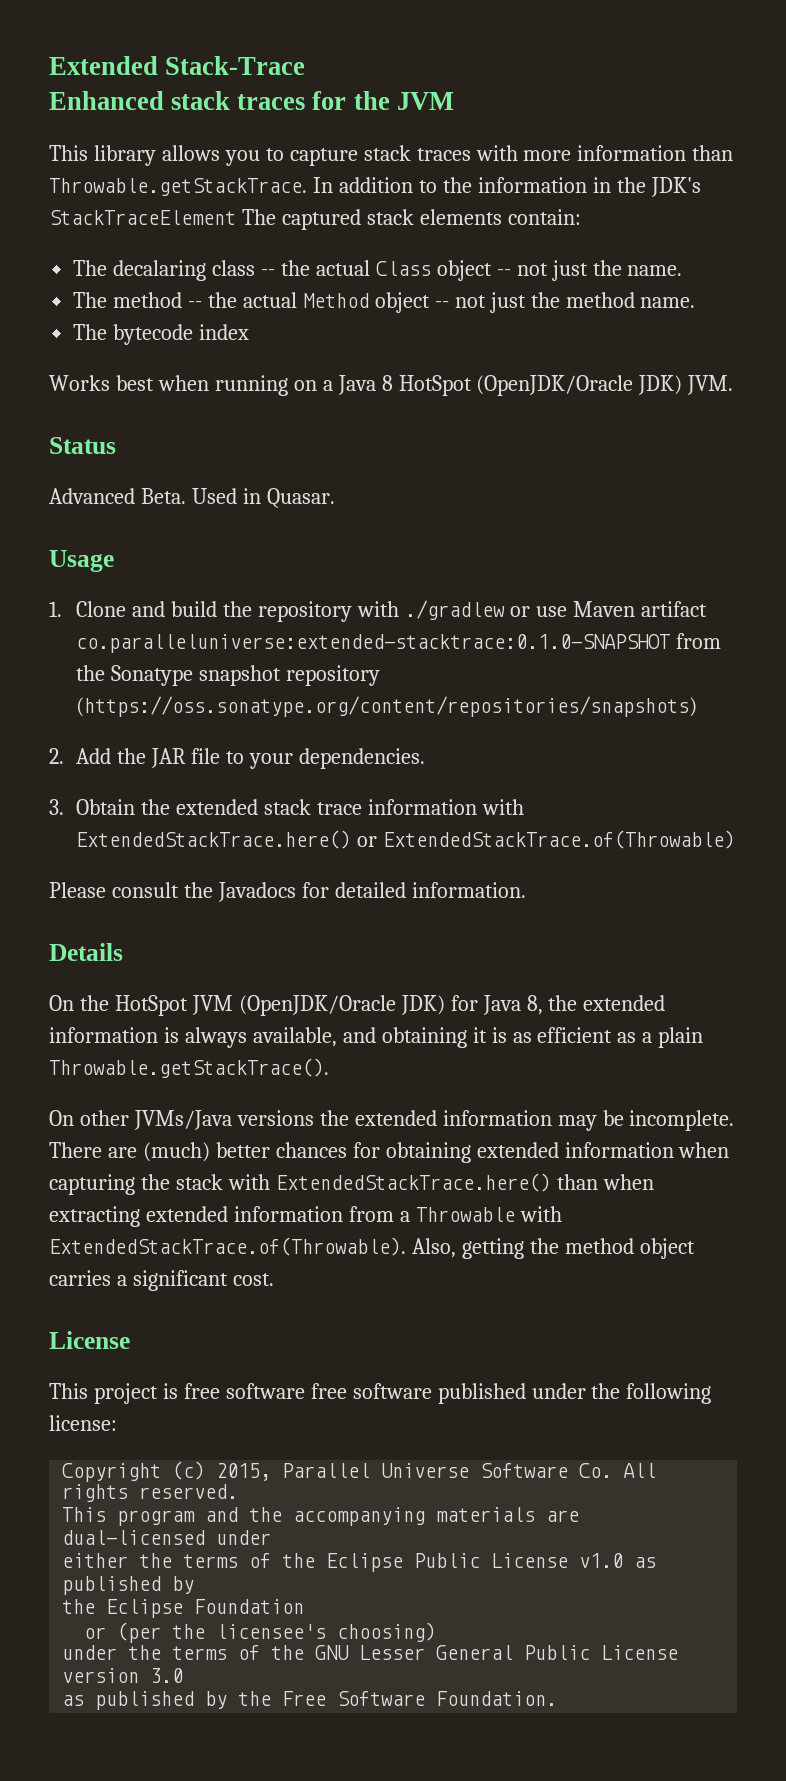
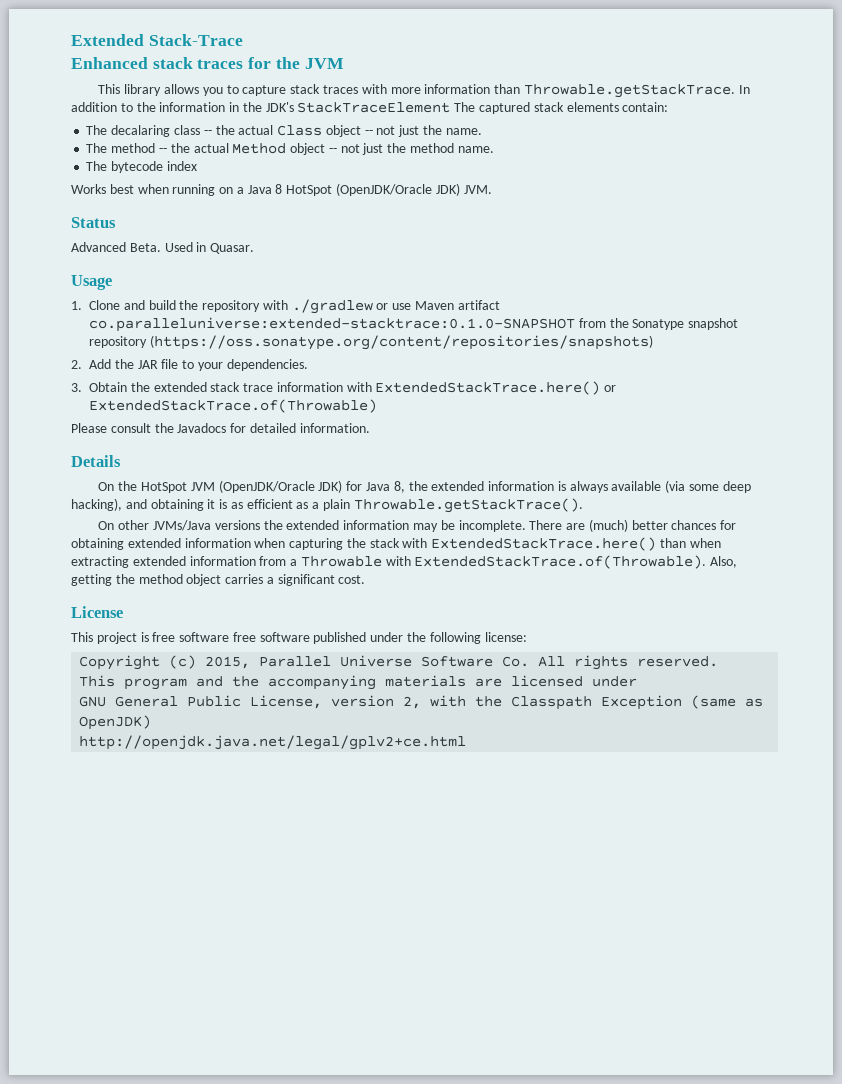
[252,1027,337,1047] available, -> [611,480,751,493] [71,498,122,511] available (via some deep hacking),
[62,1530,206,1545] dual-licensed -> [511,675,584,687] licensed
[62,1553,657,1572] [62,1576,195,1595] [62,1599,305,1618] [84,1622,437,1643] [62,1645,679,1660] [62,1668,184,1683] [62,1691,558,1710] either the terms of the Eclipse Public License v1.0 as published by // the Eclipse Foundation // or (per the licensee's choosing) // under the terms of the GNU Lesser General Public License version 3.0 // as published by the Free Software Foundation. -> [79,695,764,710] [79,715,152,730] [79,735,467,750] GNU General Public License, version 2, with the Classpath Exception (same as OpenJDK) // http://openjdk.java.net/legal/gplv2+ce.html

